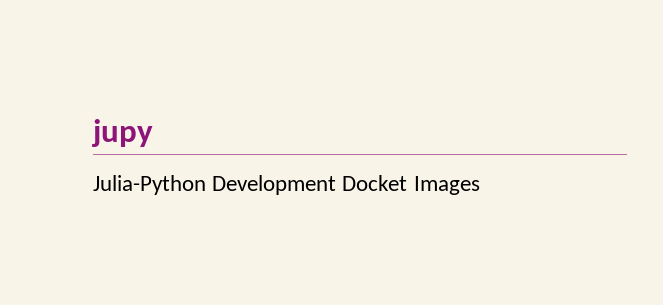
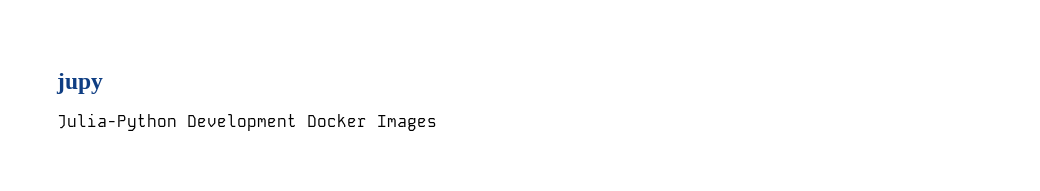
[342,175,408,191] Docket -> [307,114,367,127] Docker

